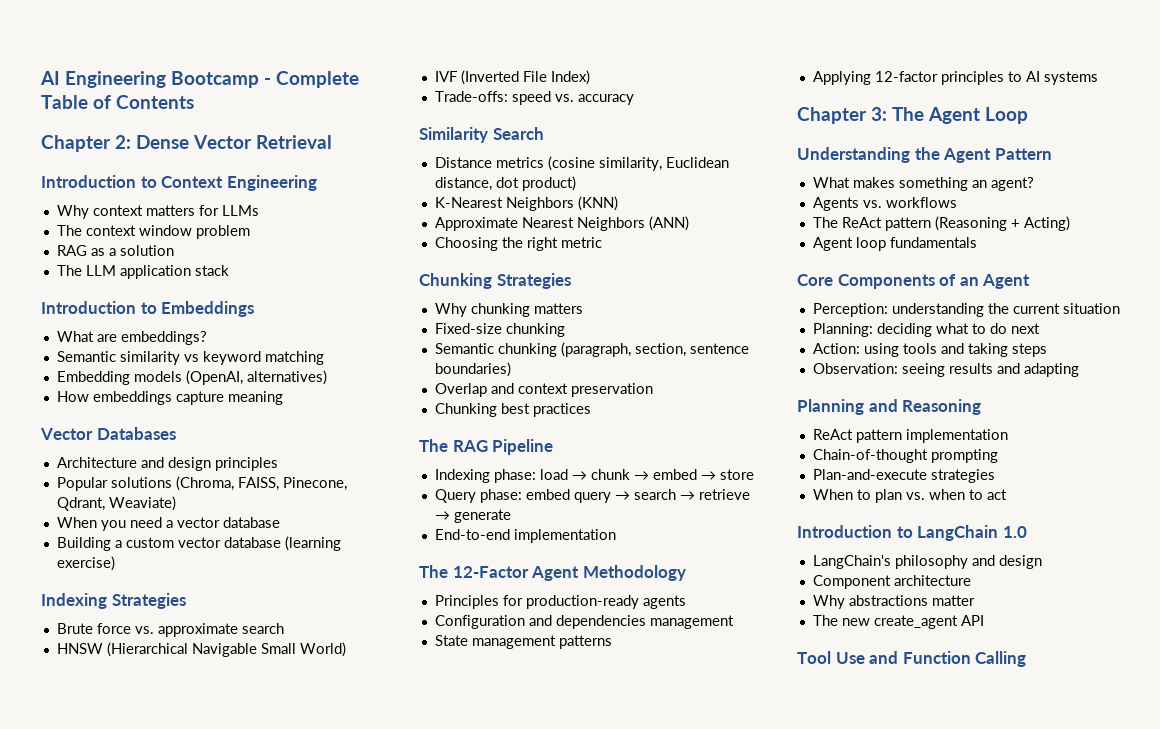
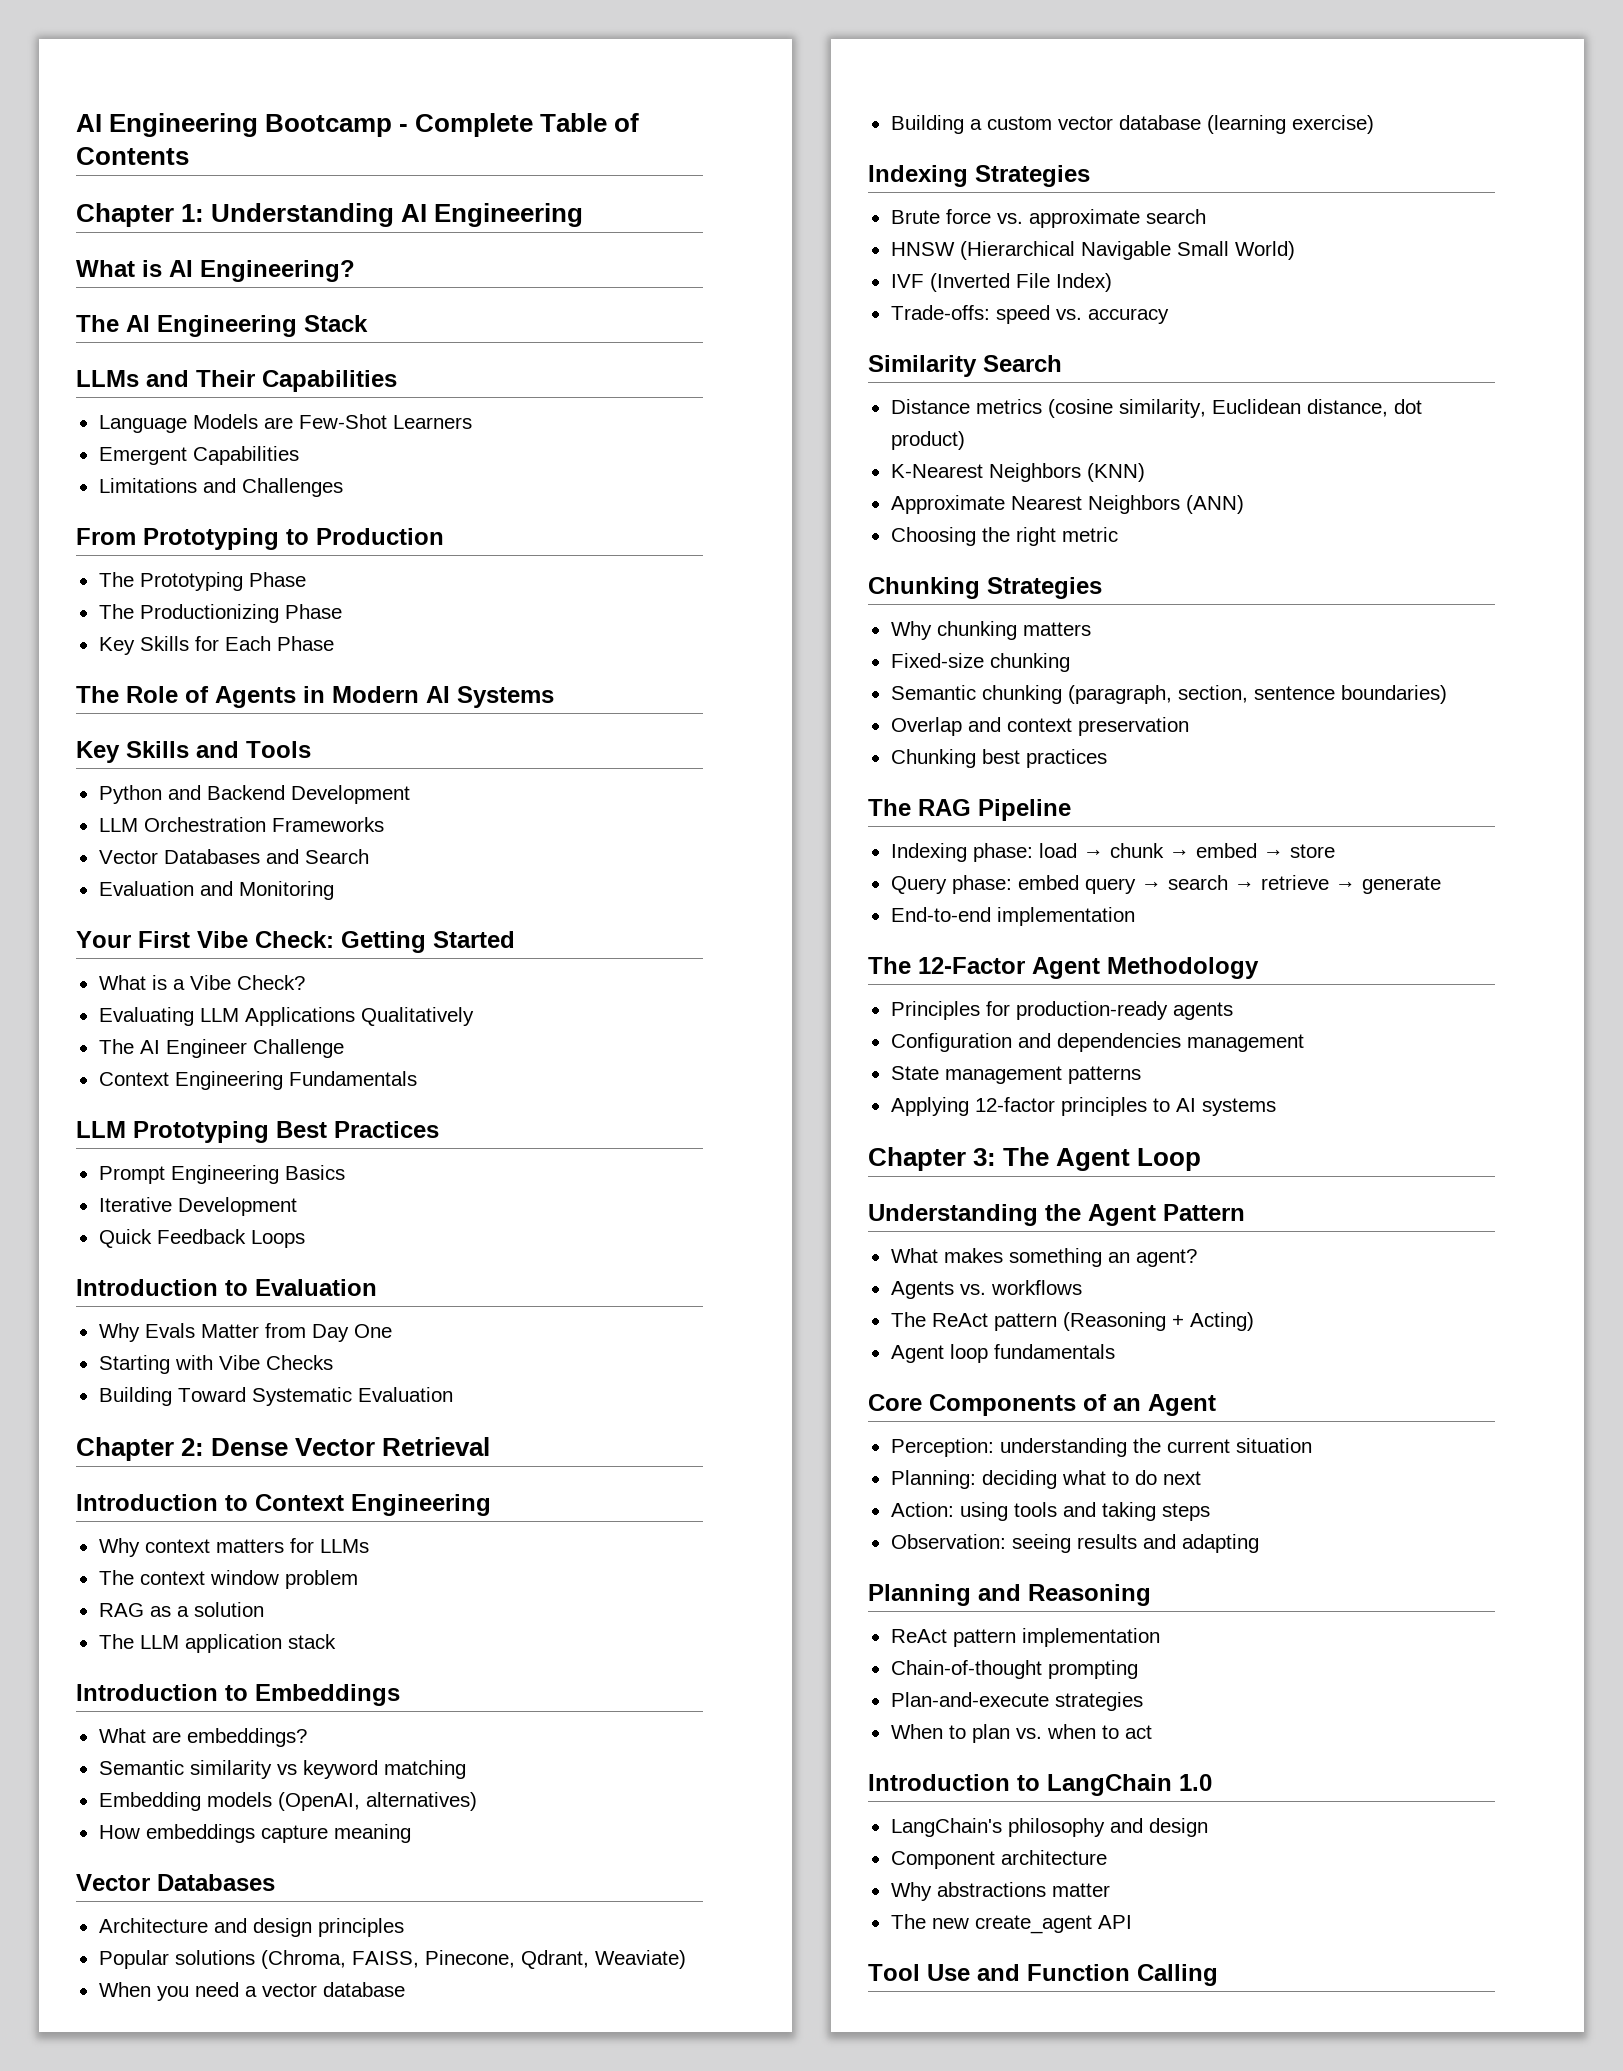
(194, 102) none -> [76,203,584,227] [76,260,355,282] [76,315,368,337] [76,370,397,392] [98,414,472,433] [98,446,299,465] [98,478,343,497] [76,528,444,550] [98,572,306,591] [98,604,342,623] [98,636,334,655] [76,686,554,708] [76,741,311,763] [98,785,410,804] [98,817,384,832] [98,849,369,864] [98,881,334,900] [76,931,515,953] [98,975,305,990] [98,1007,474,1026] [98,1039,344,1058] [98,1071,417,1090] [76,1121,439,1143] [98,1165,345,1184] [98,1197,297,1216] [98,1229,305,1248] [76,1279,377,1296] [98,1323,392,1342] [98,1355,333,1374] [98,1387,453,1406] // Chapter 1: Understanding AI Engineering // What is AI Engineering? // The AI Engineering Stack // LLMs and Their Capabilities // Language Models are Few-Shot Learners // Emergent Capabilities // Limitations and Challenges // From Prototyping to Production // The Prototyping Phase // The Productionizing Phase // Key Skills for Each Phase // The Role of Agents in Modern AI Systems // Key Skills and Tools // Python and Backend Development // LLM Orchestration Frameworks // Vector Databases and Search // Evaluation and Monitoring // Your First Vibe Check: Getting Started // What is a Vibe Check? // Evaluating LLM Applications Qualitatively // The AI Engineer Challenge // Context Engineering Fundamentals // LLM Prototyping Best Practices // Prompt Engineering Basics // Iterative Development // Quick Feedback Loops // Introduction to Evaluation // Why Evals Matter from Day One // Starting with Vibe Checks // Building Toward Systematic Evaluation

